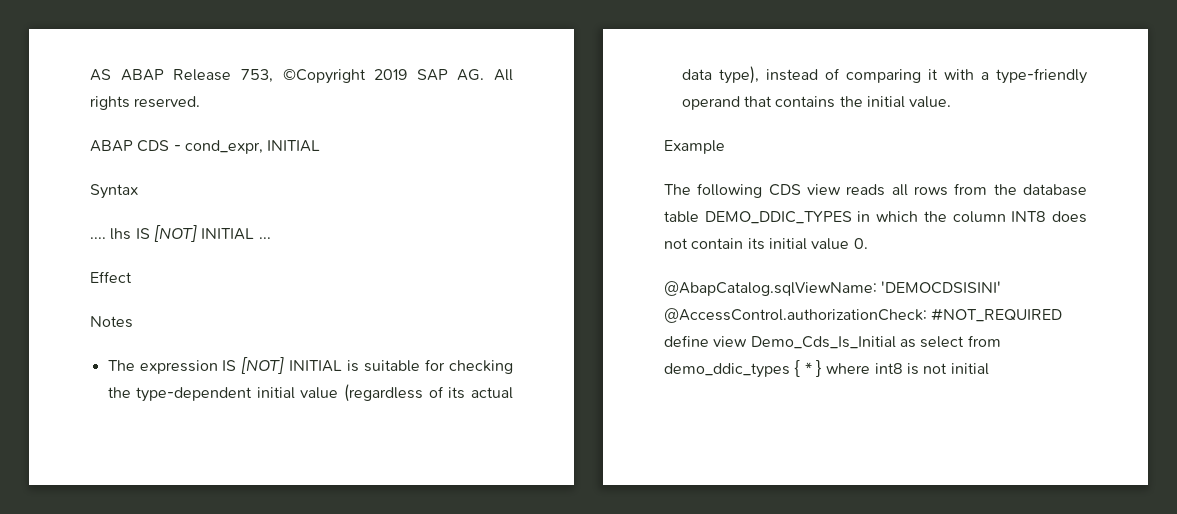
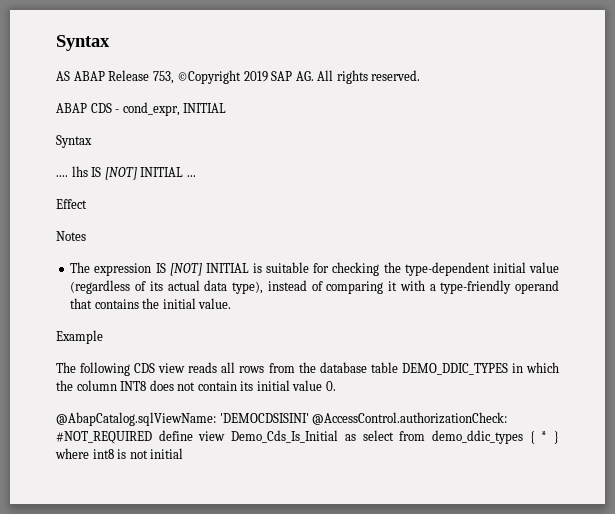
(90, 75) none -> [56,35,110,51] Syntax //

